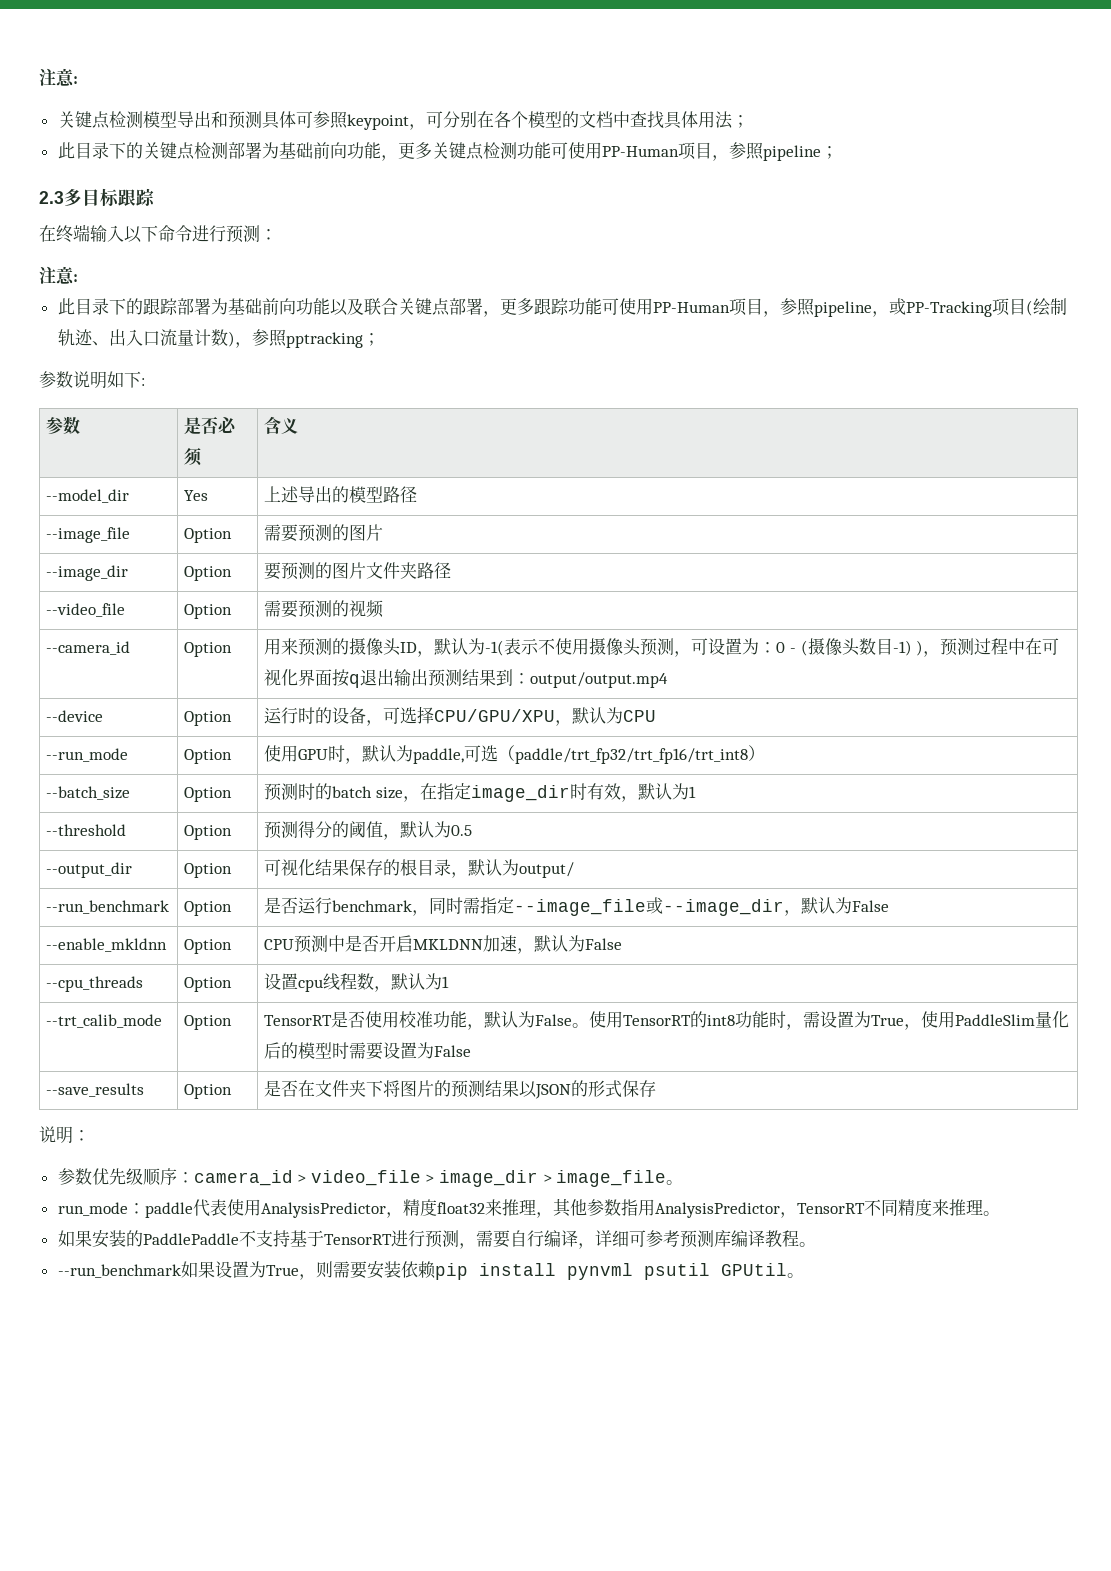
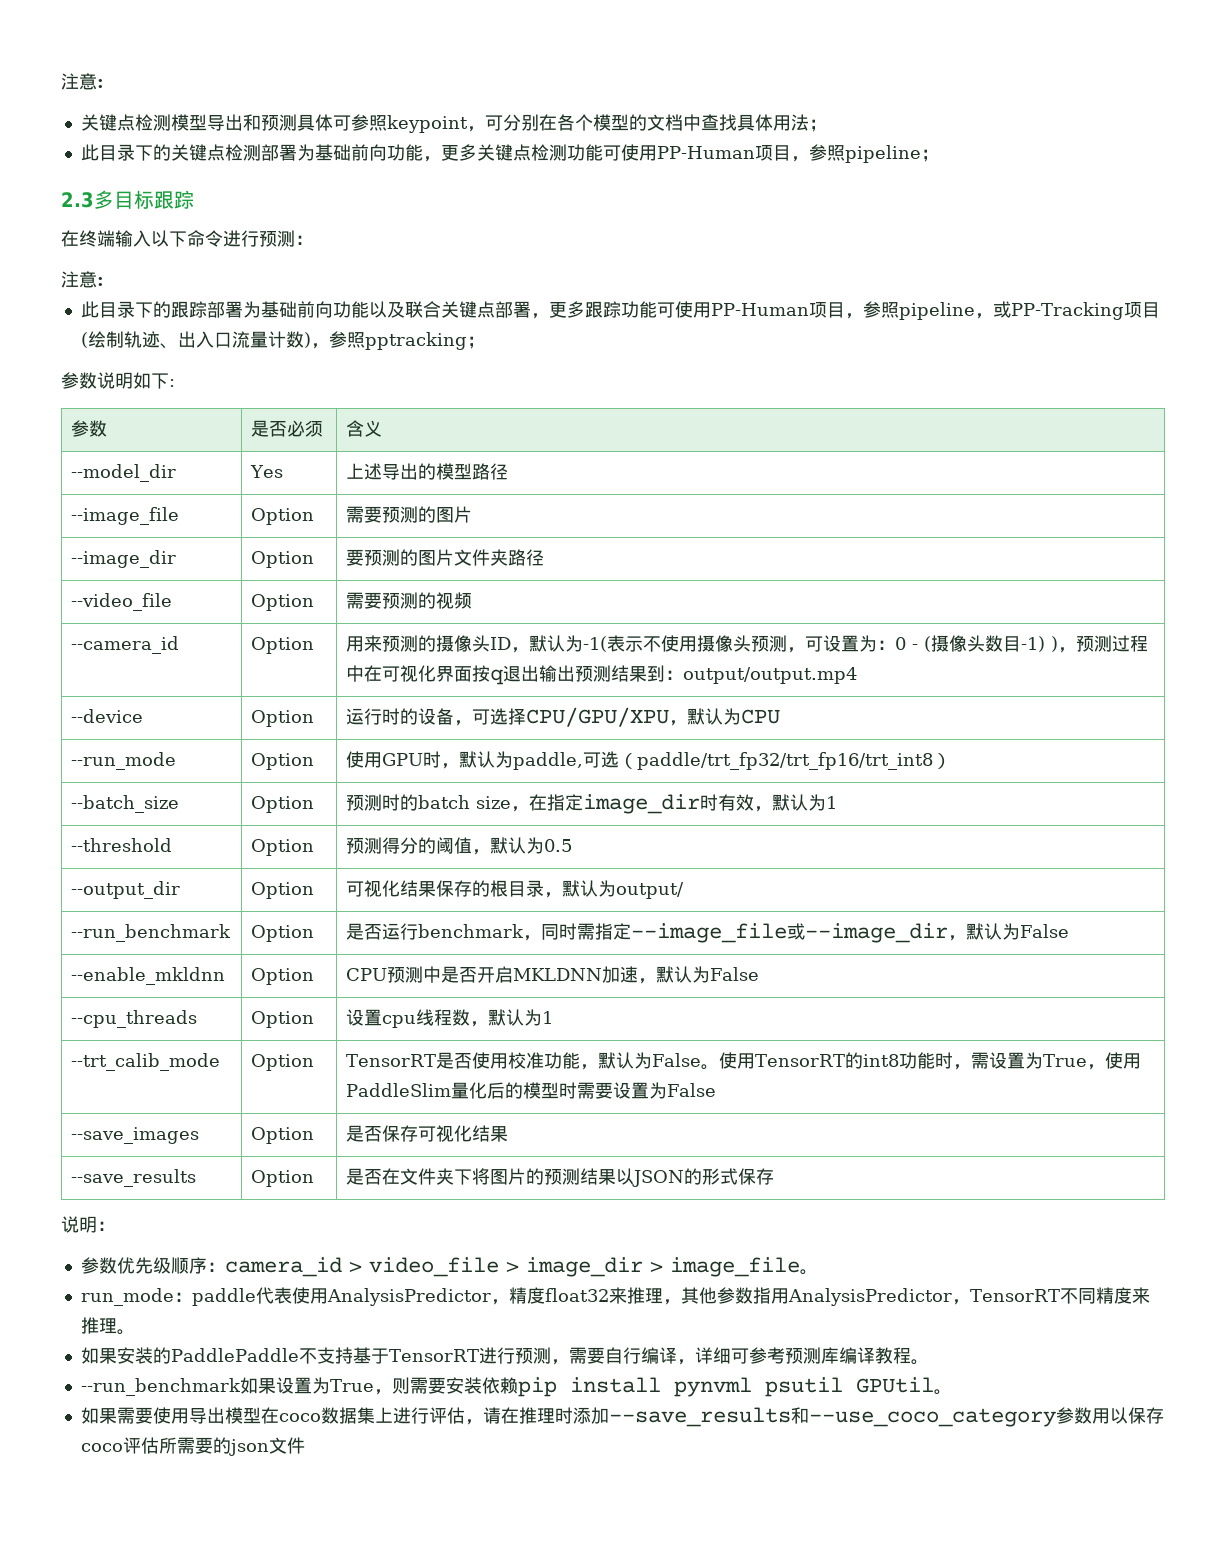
(472, 1051) none -> [71,1127,200,1144] [251,1127,315,1144] [346,1125,509,1142] // --save_images | Option | 是否保存可视化结果
(804, 1275) none -> [80,1407,1164,1427] [80,1437,305,1456] // 如果需要使用导出模型在coco数据集上进行评估，请在推理时添加--save_results和--use_coco_category参数用以保存coco评估所需要的json文件

